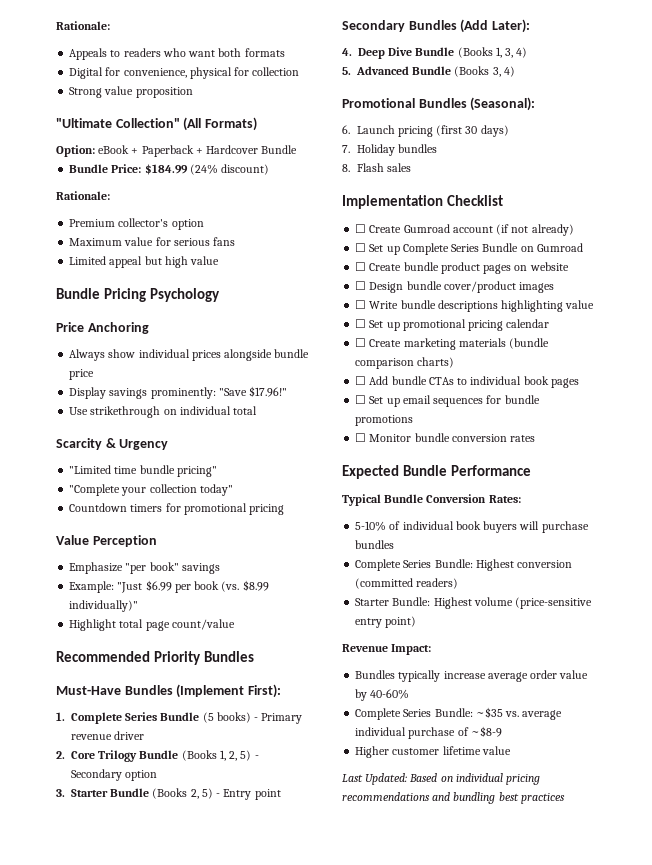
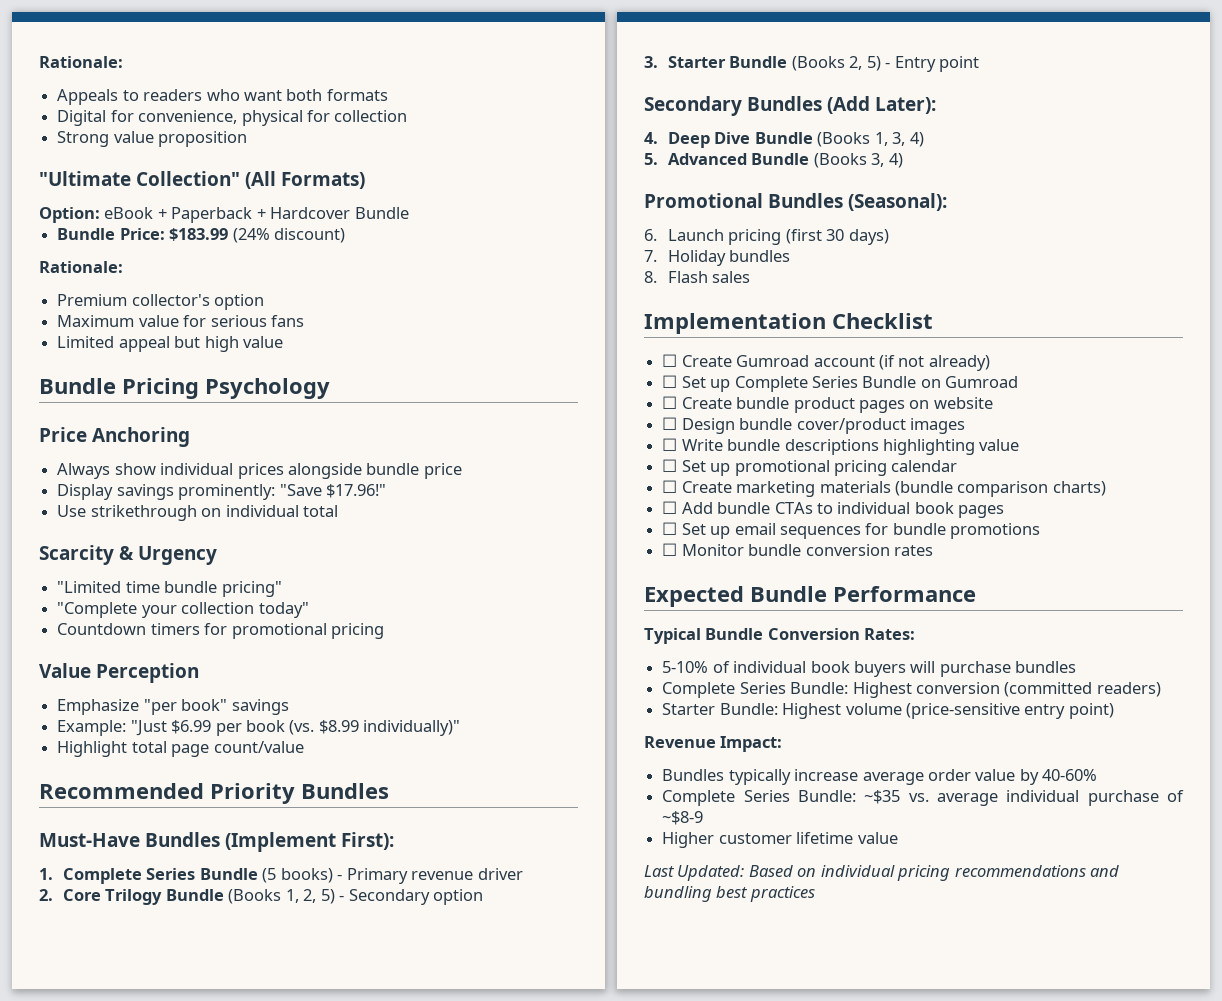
[144,164,188,175] $184.99 -> [169,228,229,241] $183.99

